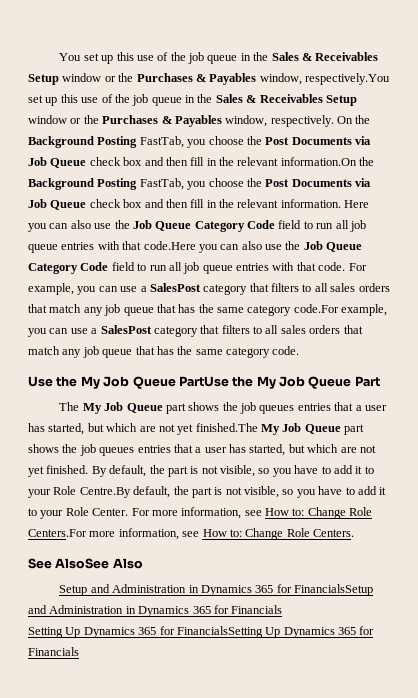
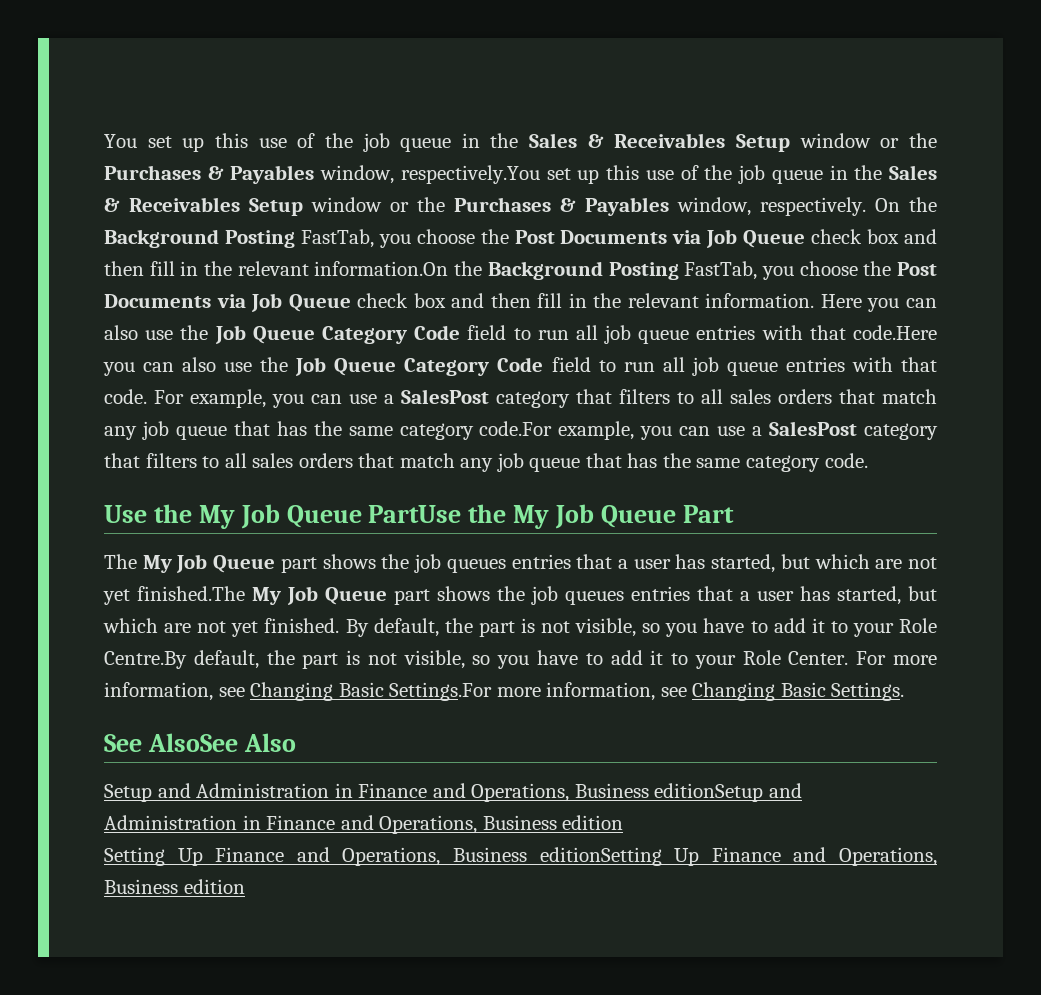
[265,507,373,519] [28,528,354,540] How to: Change Role Centers.For more information, see How to: Change Role Centers. -> [250,682,905,701] Changing Basic Settings.For more information, see Changing Basic Settings.
[200,584,374,596] [28,605,283,617] [28,626,375,638] [28,647,79,656] Dynamics 365 for FinancialsSetup and Administration in Dynamics 365 for Financials // Setting Up Dynamics 365 for FinancialsSetting Up Dynamics 365 for Financials -> [358,783,802,802] [104,815,624,834] [104,847,938,866] [104,879,245,894] Finance and Operations, Business editionSetup and Administration in Finance and Operations, Business edition // Setting Up Finance and Operations, Business editionSetting Up Finance and Operations, Business edition

